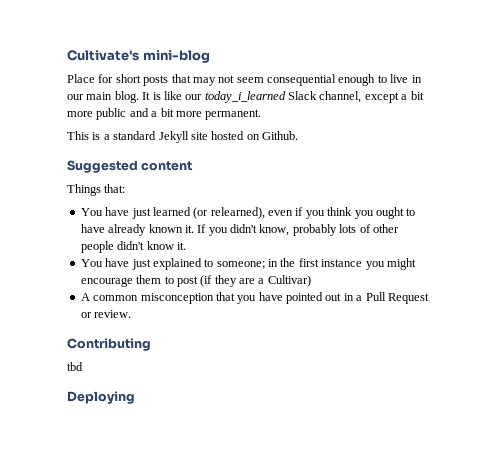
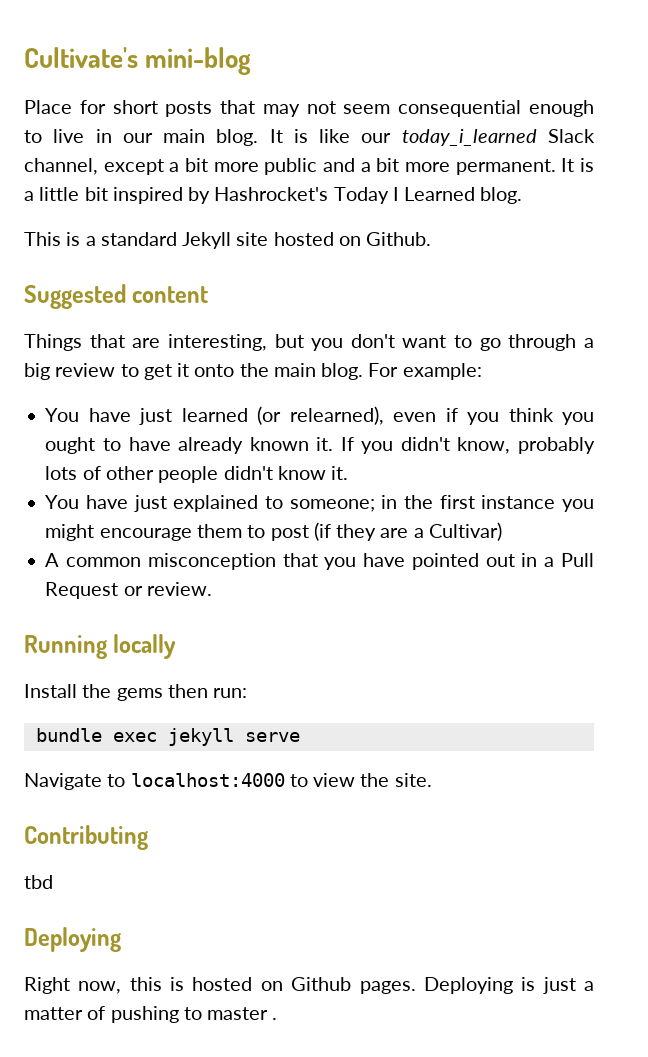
(262, 114) none -> [561,158,594,172] [24,187,523,204] It is a little bit inspired by Hashrocket's Today I Learned blog.
[104,184,126,193] that: -> [89,334,594,351] [24,363,482,380] that are interesting, but you don't want to go through a big review to get it onto the main blog. For example:
[67,338,151,351] [67,362,83,371] [67,391,135,404] Contributing // tbd // Deploying -> [24,634,177,659] [24,684,248,701] [35,728,300,746] [24,773,432,790] [24,825,148,850] [24,875,53,889] [24,927,121,952] [24,977,595,994] [24,1006,278,1023] Running locally // Install the gems then run: // bundle exec jekyll serve // Navigate to localhost:4000 to view the site. // Contributing // tbd // Deploying // Right now, this is hosted on Github pages. Deploying is just a matter of pushing to master .

